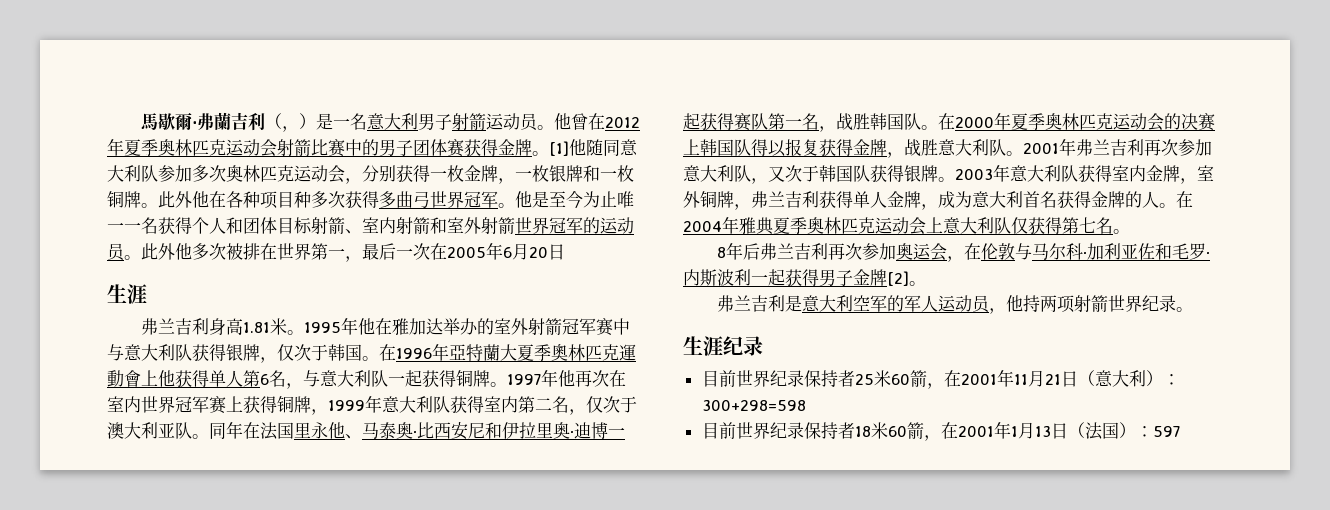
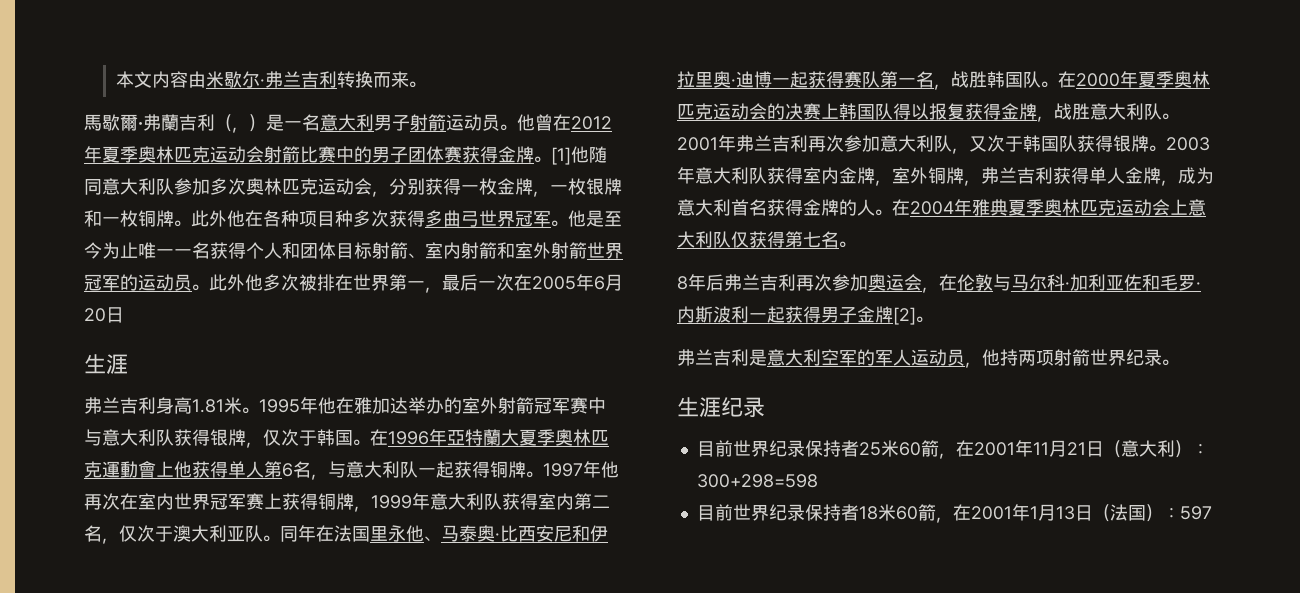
(141, 121) none -> [115,71,426,88] 本文内容由米歇尔·弗兰吉利转换而来。 //

